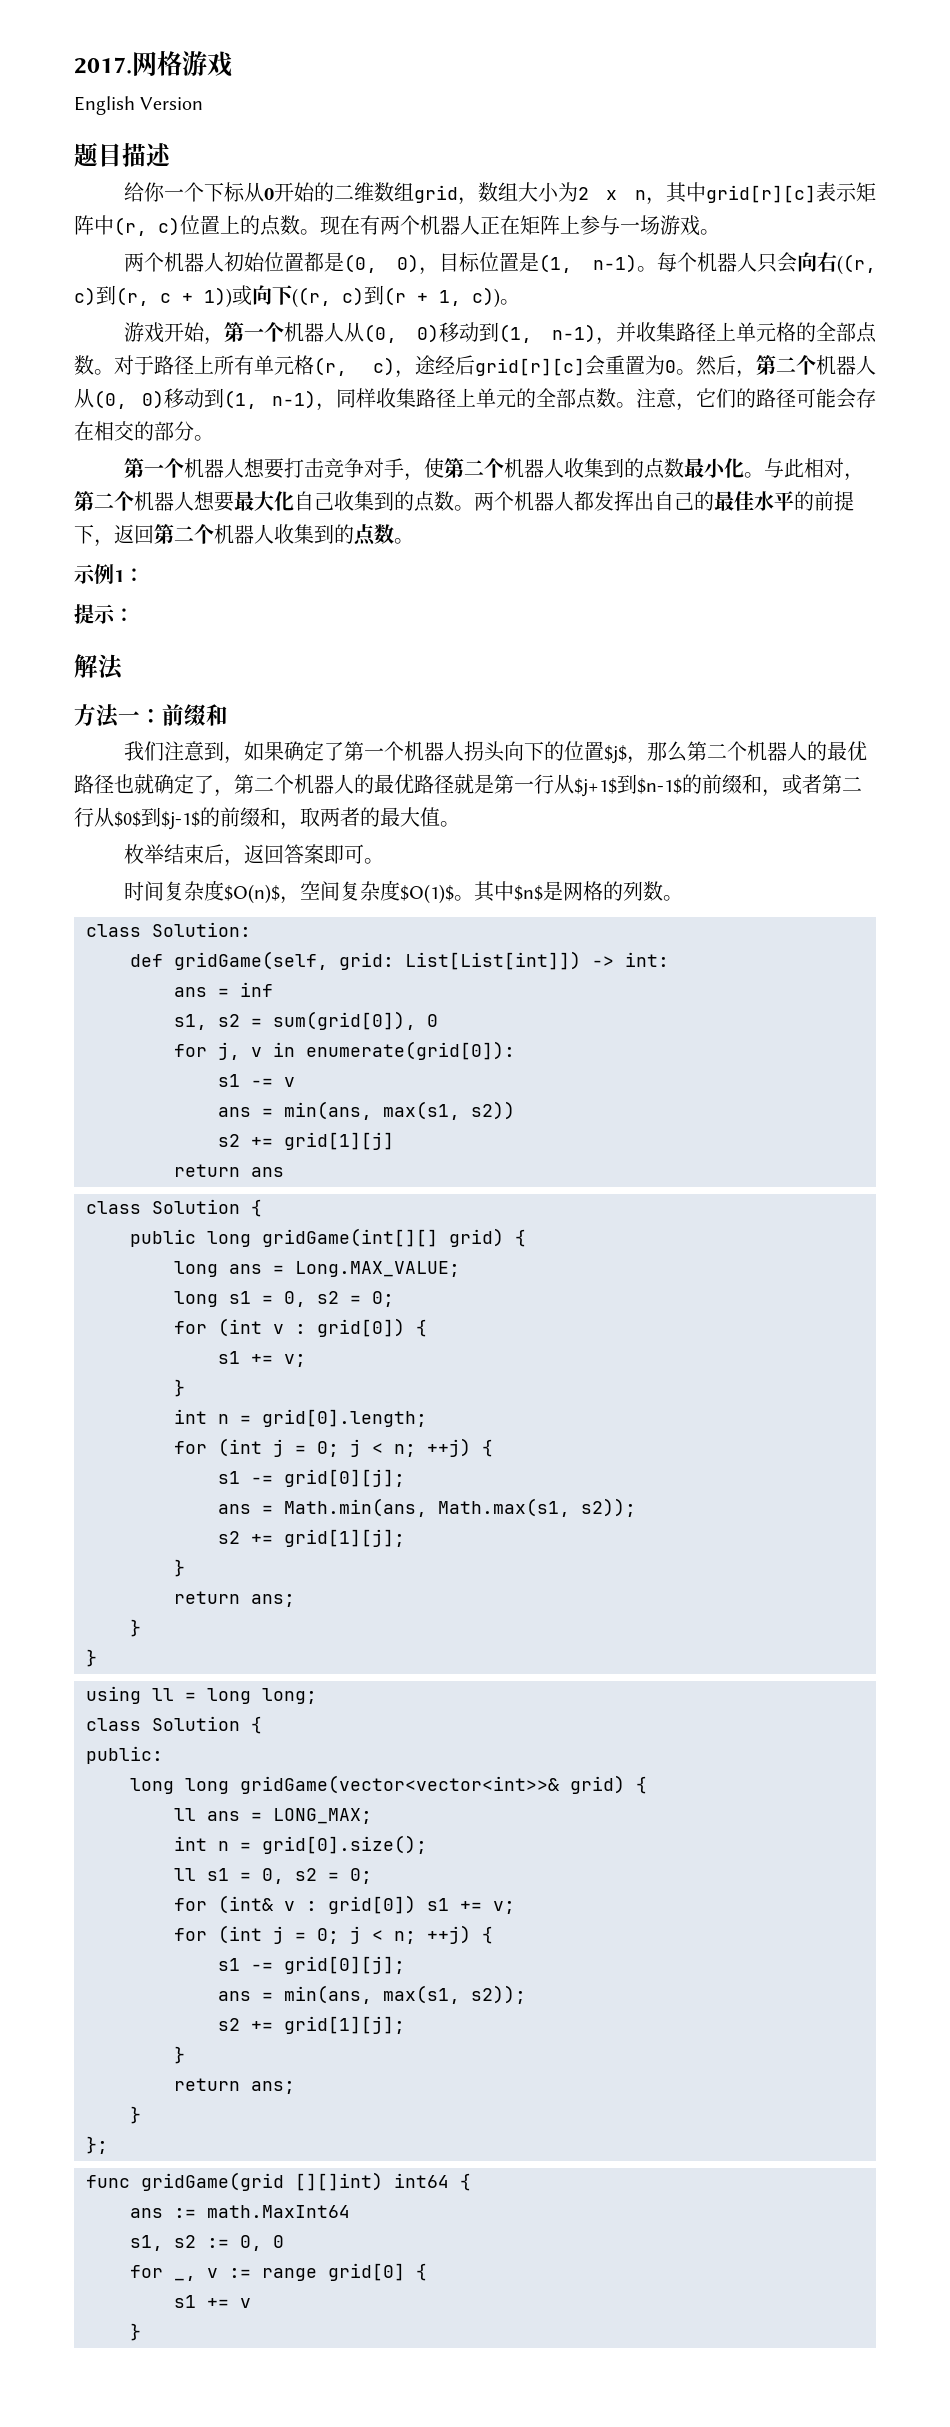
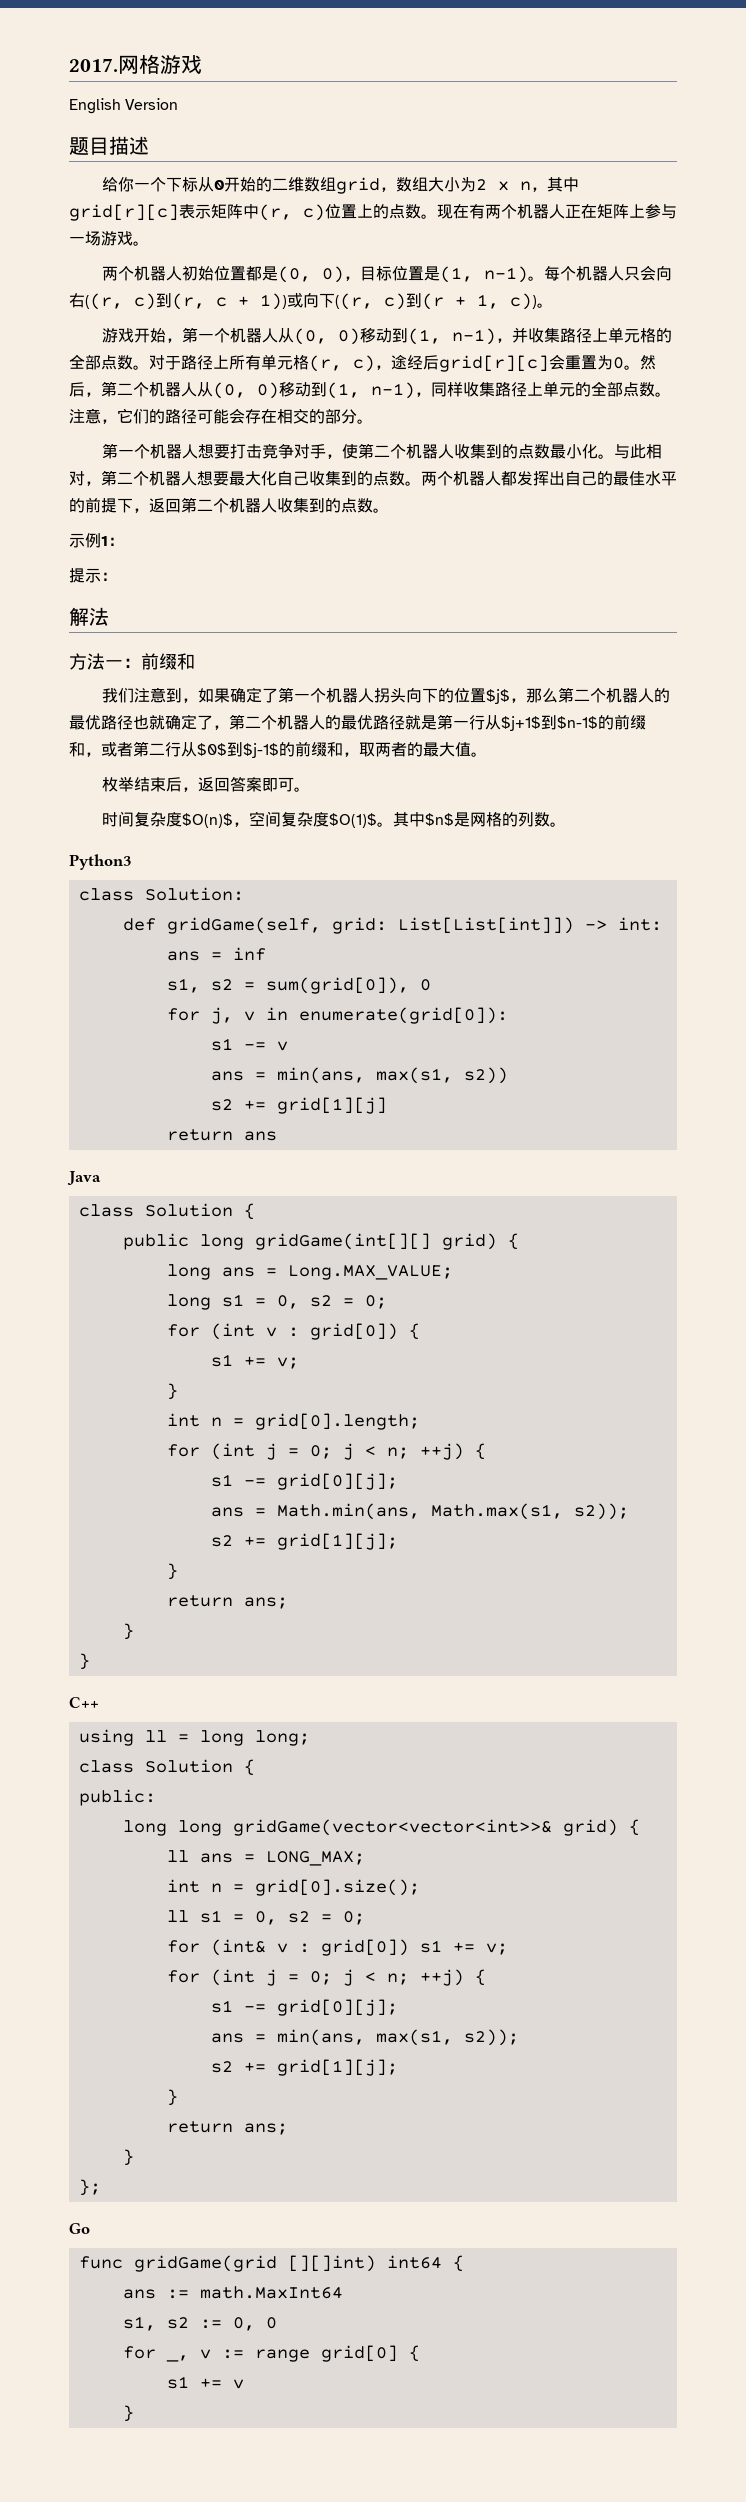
(683, 898) none -> [69,854,131,870] // Python3
(284, 1172) none -> [67,1171,101,1185] // Java
(97, 1658) none -> [69,1697,99,1708] // C++
(108, 2145) none -> [69,2223,90,2234] // Go

